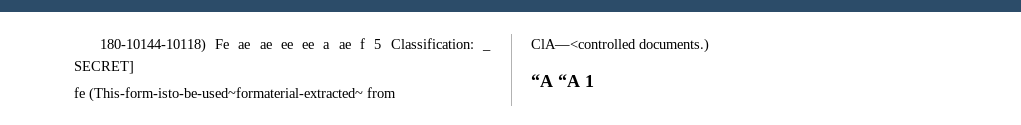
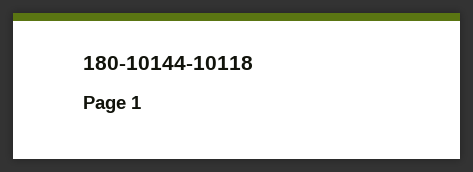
[99,38,474,53] [482,49,491,51] [74,61,134,74] [74,87,396,102] [531,38,709,53] [531,74,580,87] 180-10144-10118) Fe ae ae ee ee a ae f 5 Classification: _ SECRET] // fe (This-form-isto-be-used~formaterial-extracted~ from ClA—<controlled documents.) // “A “A -> [83,56,253,70] [83,96,126,113] 180-10144-10118 // Page

